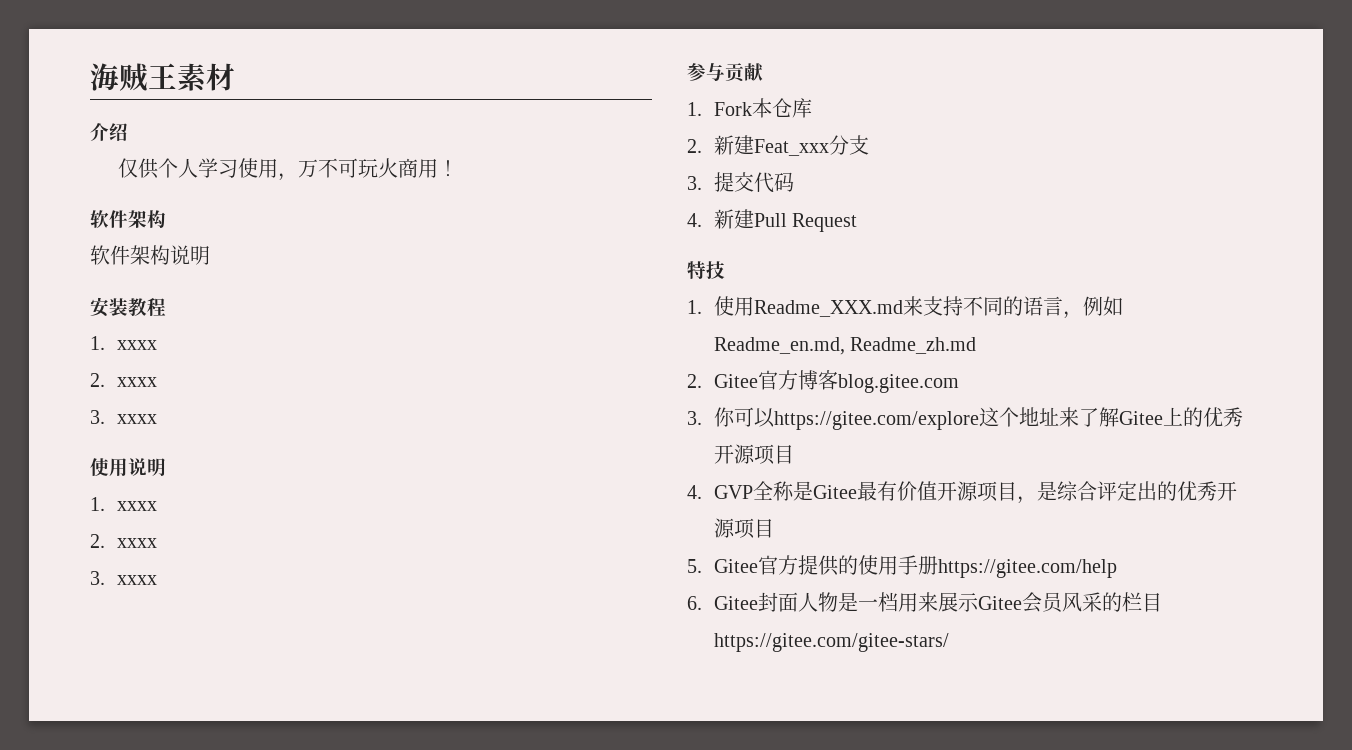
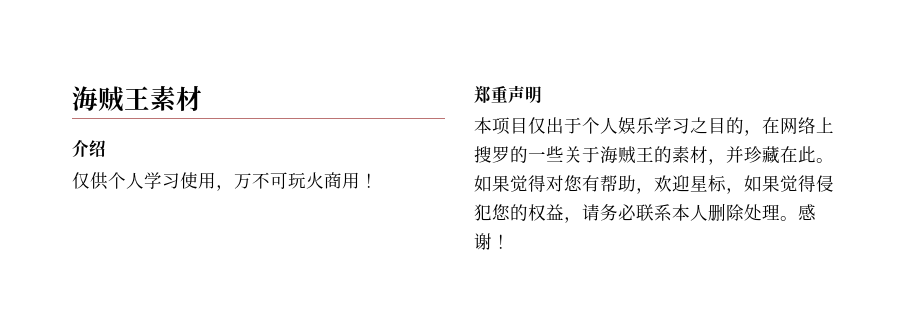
[90,210,166,228] [90,245,210,265] [90,297,166,317] [90,336,157,350] [90,373,157,387] [90,410,157,424] [90,458,166,477] [90,497,157,511] [90,534,157,548] [90,571,157,585] [687,63,764,83] [687,98,812,118] [687,135,869,156] [687,172,794,193] [687,209,858,232] [687,261,725,279] [687,296,1123,319] [713,337,977,355] [687,370,959,393] [687,407,1243,430] [713,444,794,465] [687,481,1237,504] [713,518,774,539] [687,555,1117,578] [687,592,1162,613] [713,633,949,652] 软件架构 // 软件架构说明 // 安装教程 // 1. xxxx // 2. xxxx // 3. xxxx // 使用说明 // 1. xxxx // 2. xxxx // 3. xxxx // 参与贡献 // 1. Fork本仓库 // 2.新建Feat_xxx分支 // 3.提交代码 // 4.新建Pull Request // 特技 // 1.使用Readme_XXX.md来支持不同的语言，例如Readme_en.md, Readme_zh.md // 2. Gitee官方博客blog.gitee.com // 3.你可以https://gitee.com/explore这个地址来了解Gitee上的优秀开源项目 // 4. GVP全称是Gitee最有价值开源项目，是综合评定出的优秀开源项目 // 5. Gitee官方提供的使用手册https://gitee.com/help // 6. Gitee封面人物是一档用来展示Gitee会员风采的栏目https://gitee.com/gitee-stars/ -> [474,85,542,103] [474,117,834,136] [474,146,834,165] [474,175,834,194] [474,203,816,223] [474,233,510,250] 郑重声明 // 本项目仅出于个人娱乐学习之目的，在网络上搜罗的一些关于海贼王的素材，并珍藏在此。如果觉得对您有帮助，欢迎星标，如果觉得侵犯您的权益，请务必联系本人删除处理。感谢！

